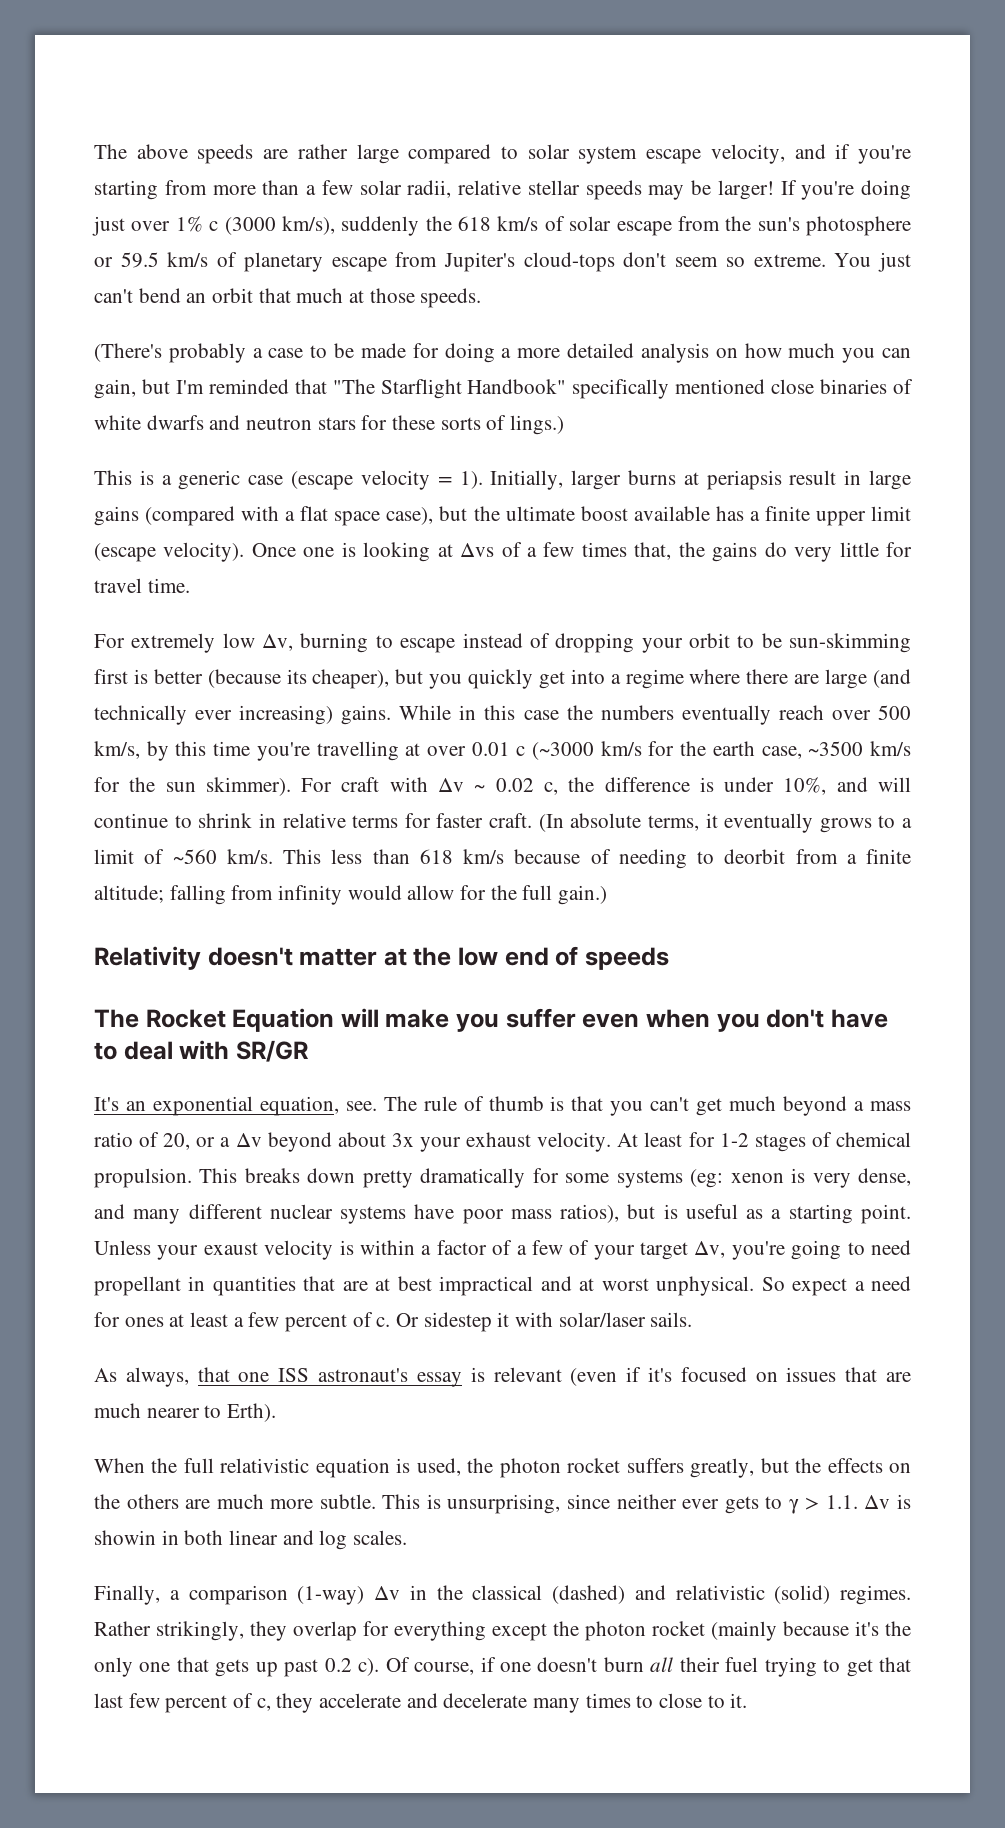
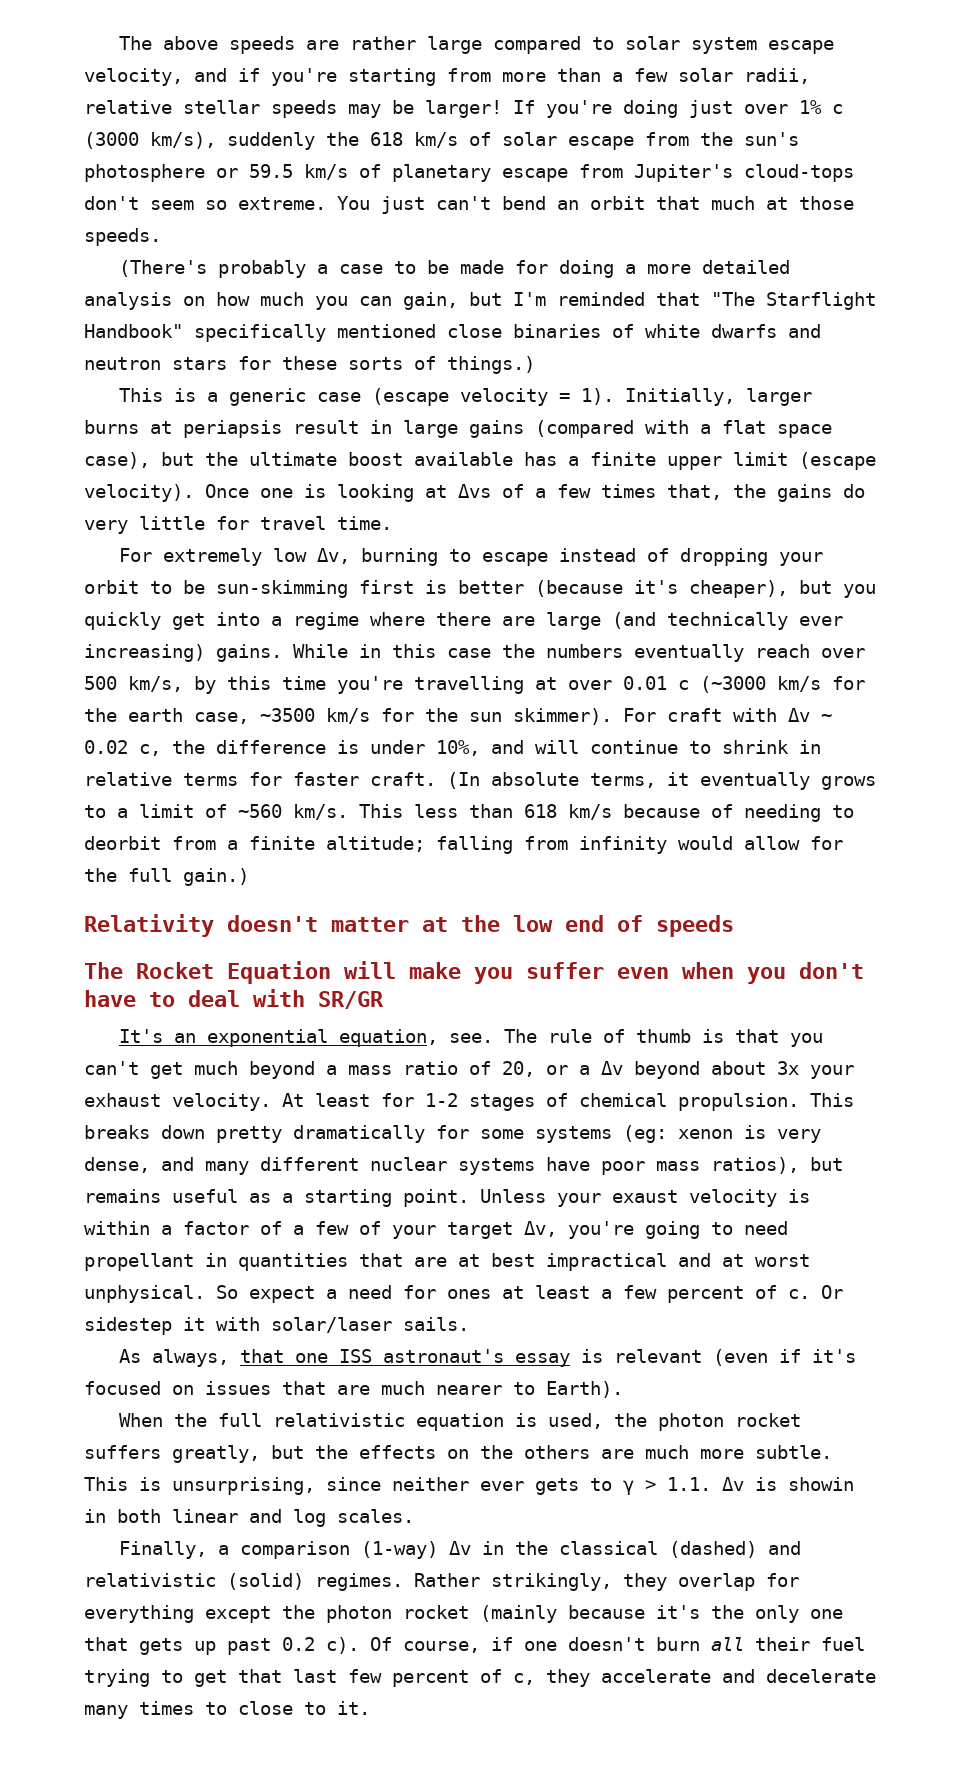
[510,415,565,435] lings.) -> [447,356,535,374] things.)
[286,669,307,684] its -> [634,580,678,594] it's
[663,1204,678,1219] is -> [84,1189,161,1203] remains
[227,1403,277,1422] Erth). -> [546,1381,623,1398] Earth).

